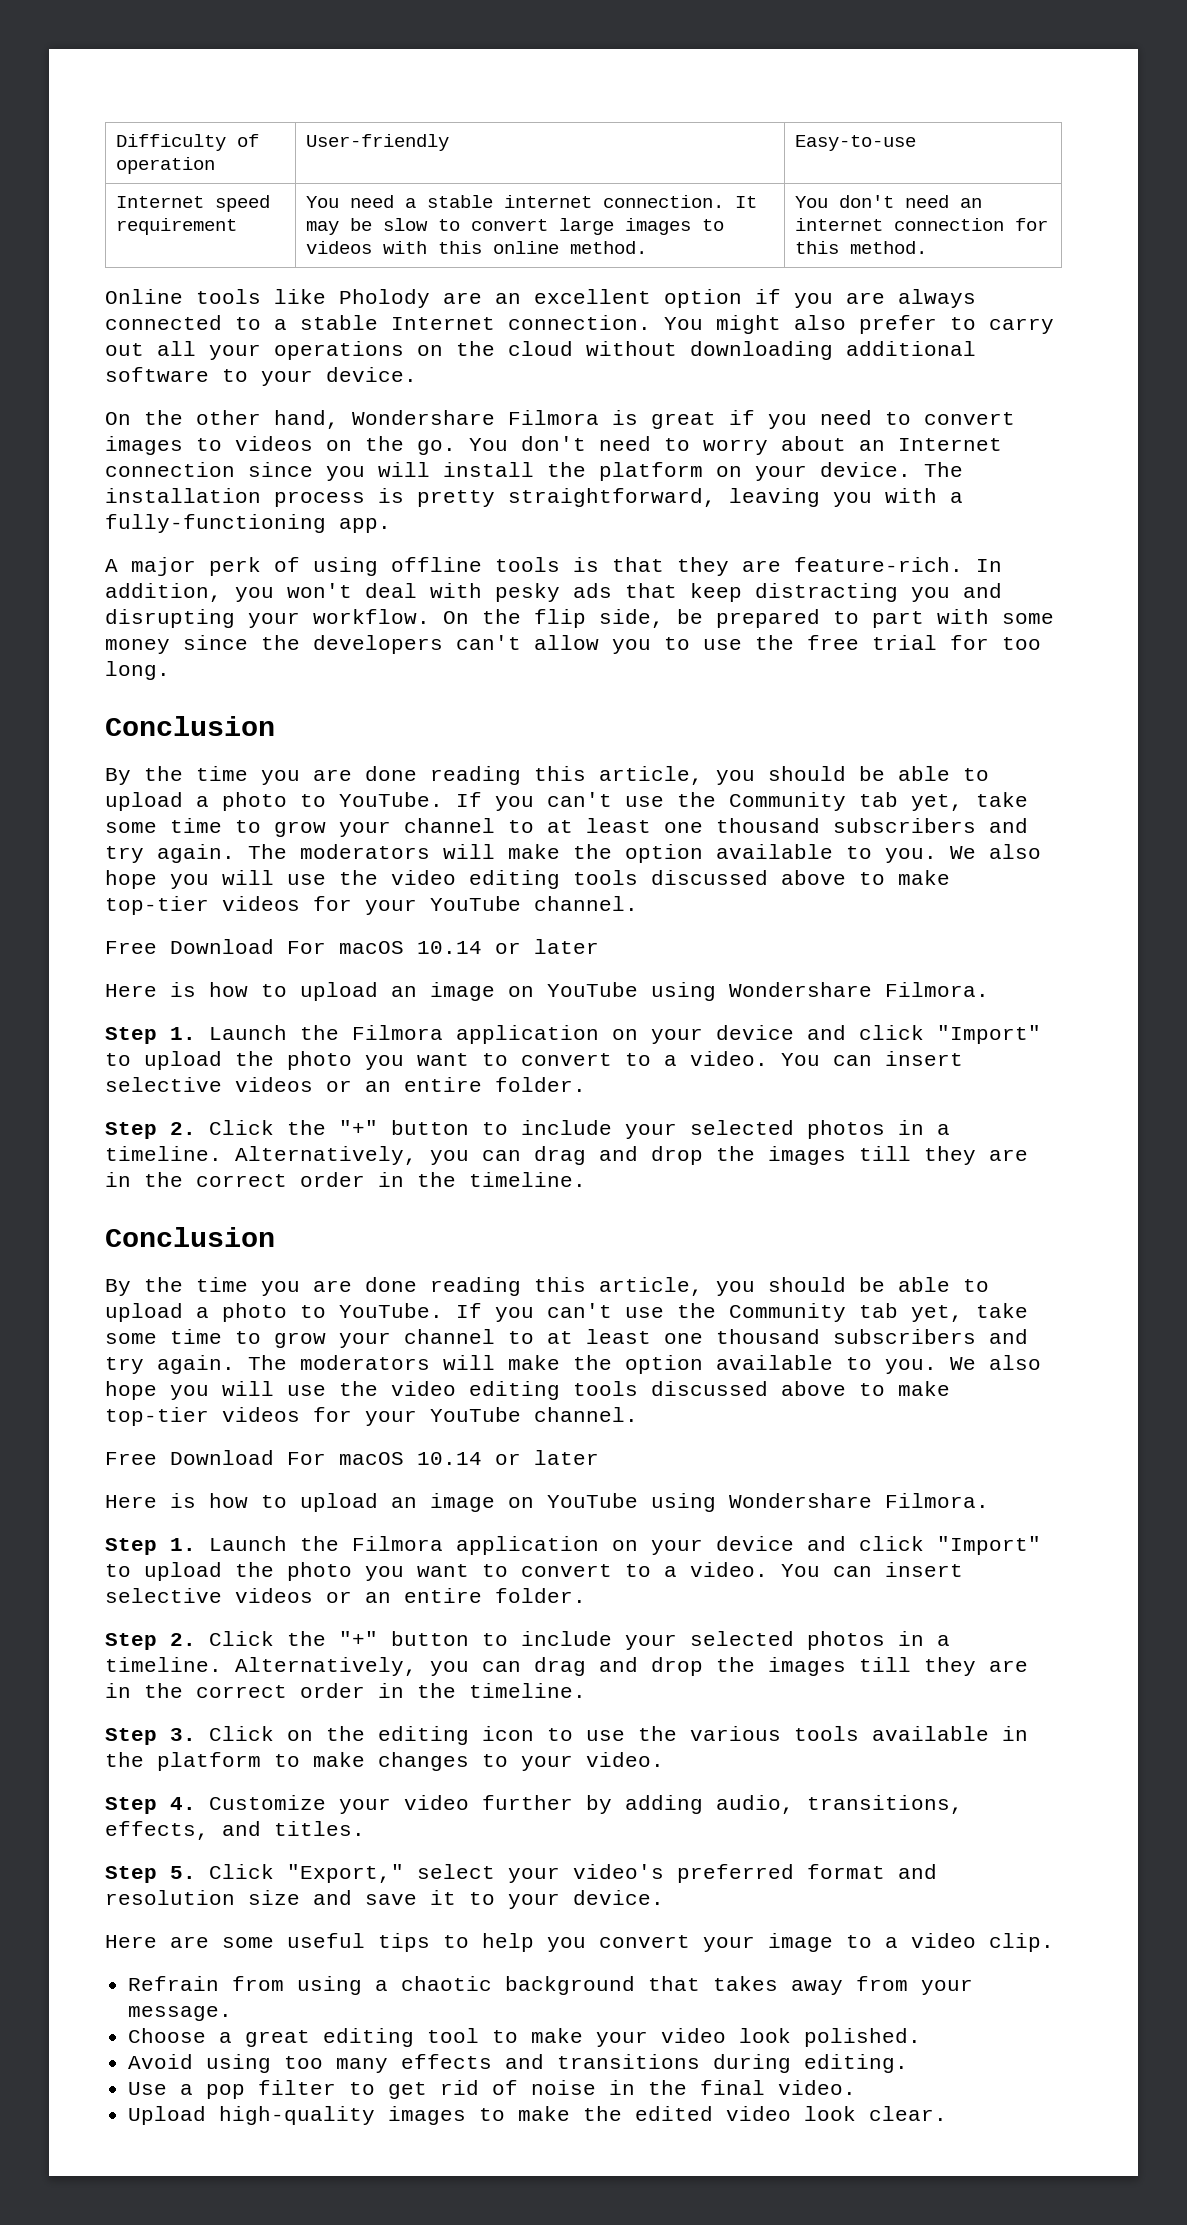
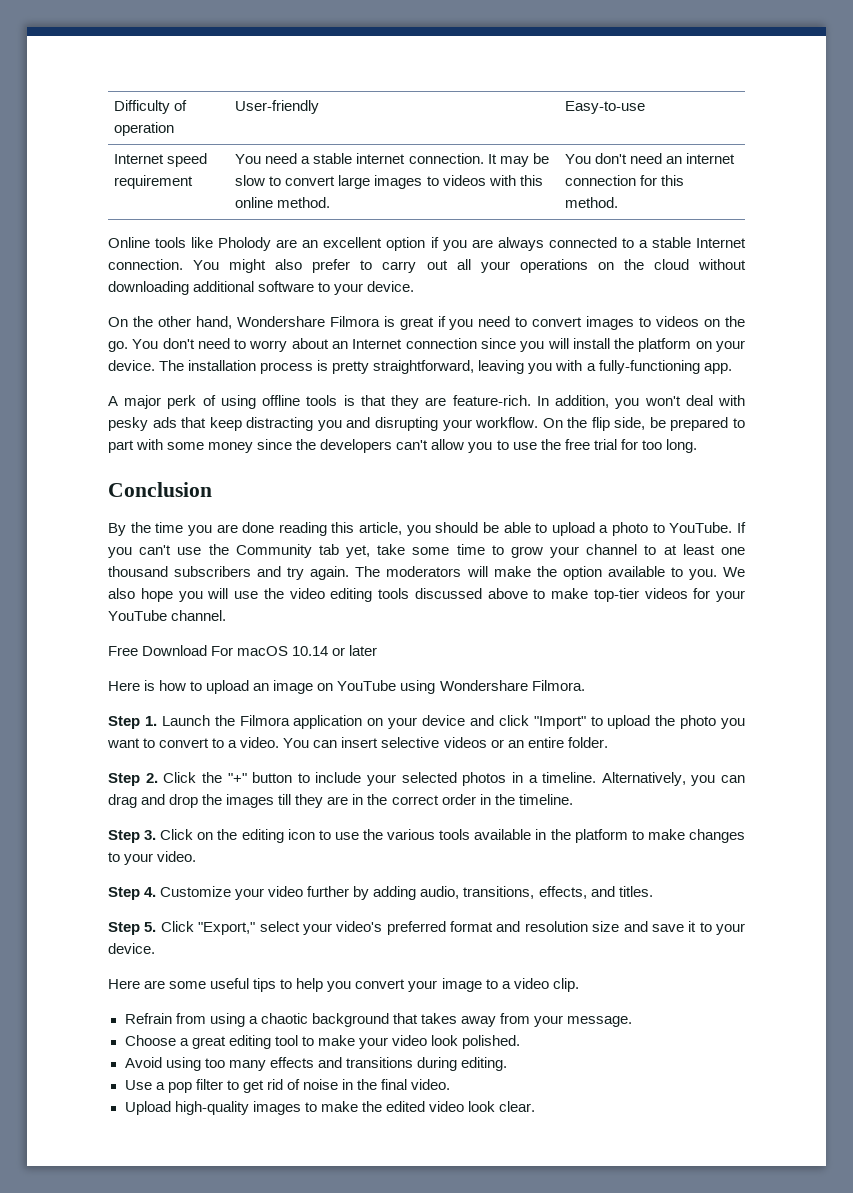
[105,1227,275,1247] [105,1277,989,1296] [105,1303,1028,1322] [105,1329,1028,1348] [105,1355,1041,1374] [105,1381,950,1400] [105,1407,638,1426] [105,1450,599,1465] [105,1493,989,1512] [105,1536,1041,1555] [105,1562,963,1581] [105,1588,586,1603] [105,1631,950,1650] [105,1657,1028,1676] [105,1683,586,1698] // Conclusion // By the time you are done reading this article, you should be able to upload a photo to YouTube. If you can't use the Community tab yet, take some time to grow your channel to at least one thousand subscribers and try again. The moderators will make the option available to you. We also hope you will use the video editing tools discussed above to make top-tier videos for your YouTube channel. // Free Download For macOS 10.14 or later // Here is how to upload an image on YouTube using Wondershare Filmora. // Step 1. Launch the Filmora application on your device and click "Import" to upload the photo you want to convert to a video. You can insert selective videos or an entire folder. // Step 2. Click the "+" button to include your selected photos in a timeline. Alternatively, you can drag and drop the images till they are in the correct order in the timeline. -> (573, 799) none

